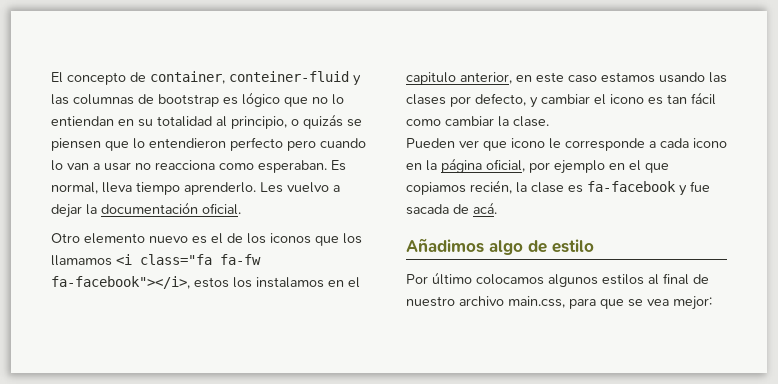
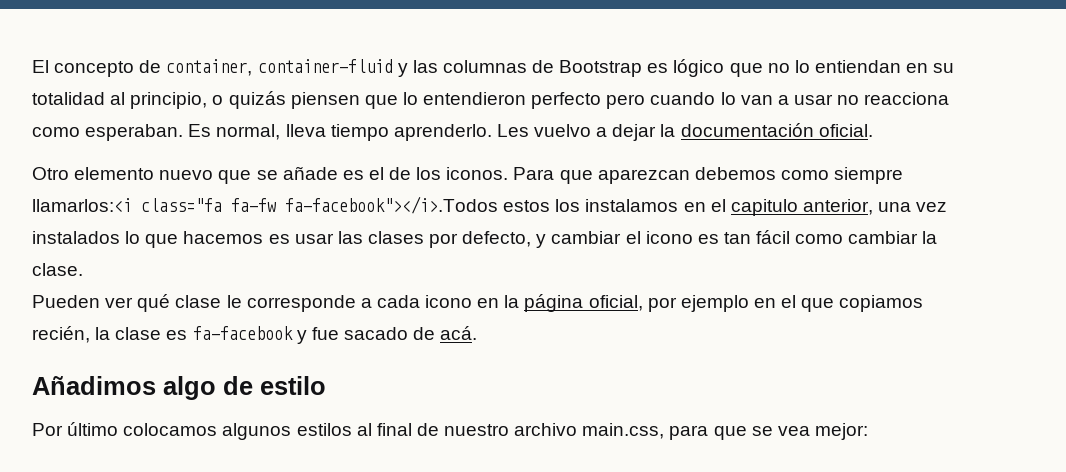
[229,71,349,82] conteiner-fluid -> [257,59,393,73] container-fluid
[158,94,219,107] bootstrap -> [559,60,643,77] Bootstrap
[347,119,362,127] se -> (286, 100) none
(188, 239) none -> [218,166,338,184] que se añade
[270,233,362,246] [51,254,132,266] iconos que los llamamos <i -> [446,167,904,184] [32,198,132,212] iconos. Para que aparezcan debemos como siempre llamarlos:<i
[51,276,190,289] fa-facebook"></i>, -> [285,196,498,214] fa-facebook"></i>.Todos
[516,72,705,83] en este caso estamos usando -> [878,202,948,212] [32,231,334,248] una vez instalados lo que hacemos es usar
[483,138,545,151] que icono -> [137,294,222,312] qué clase
[406,204,449,215] sacada -> [343,327,408,340] sacado

